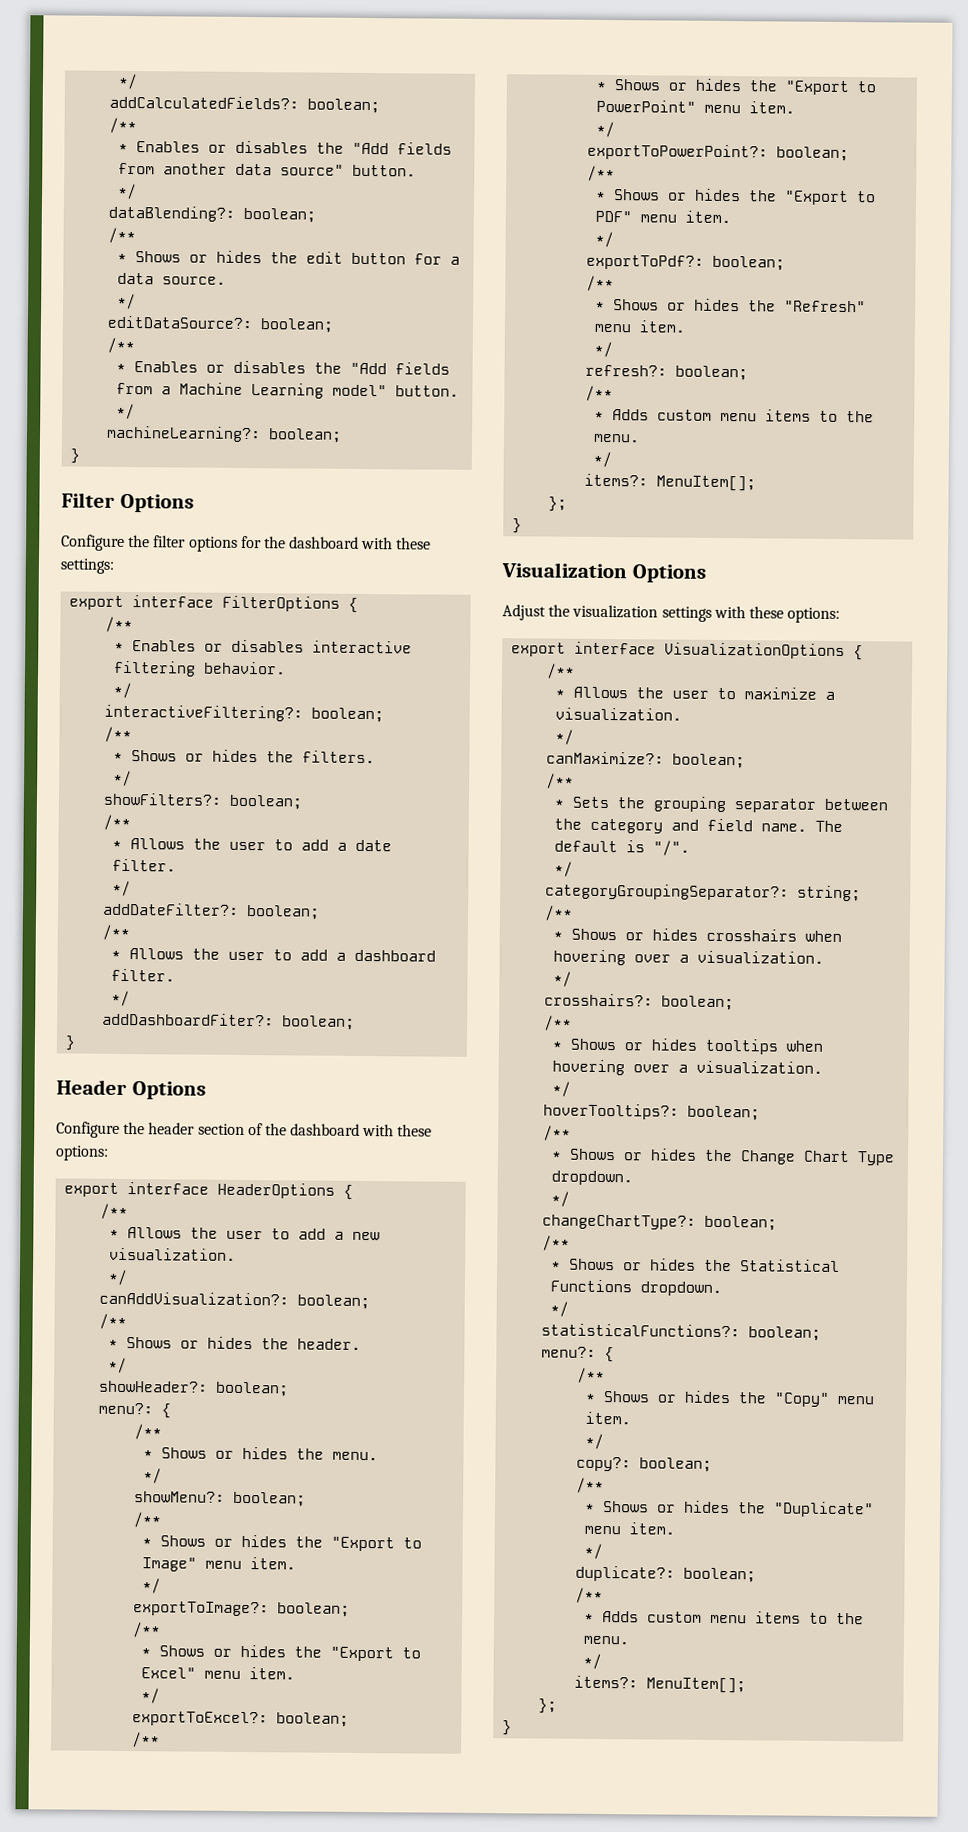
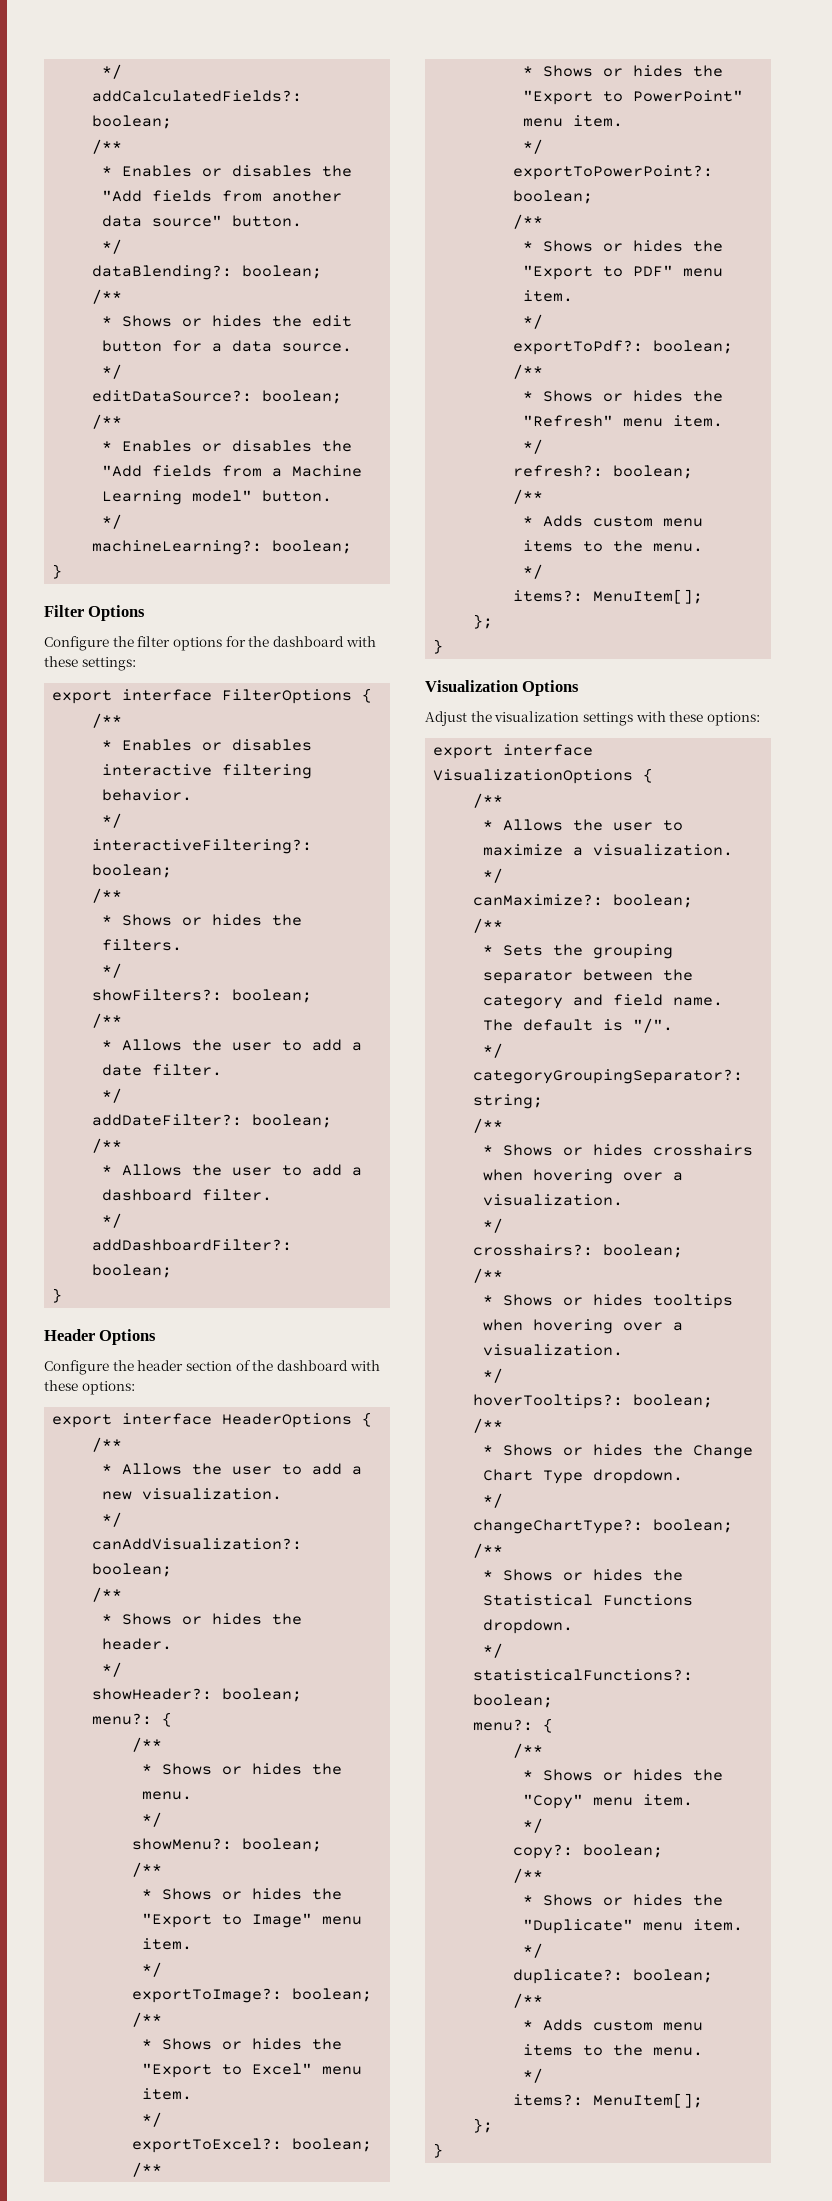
[102,1012,275,1027] addDashboardFiter?: -> [92,1239,293,1251] addDashboardFilter?:

